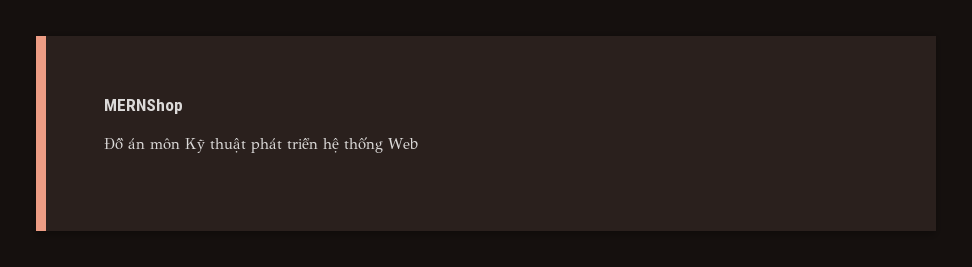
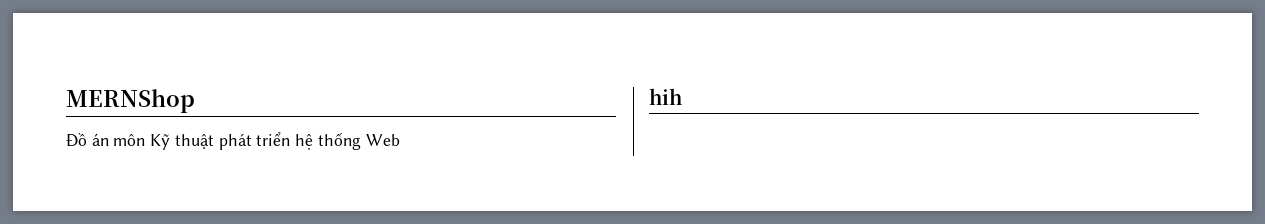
(418, 143) none -> [649,88,682,105] // hih

